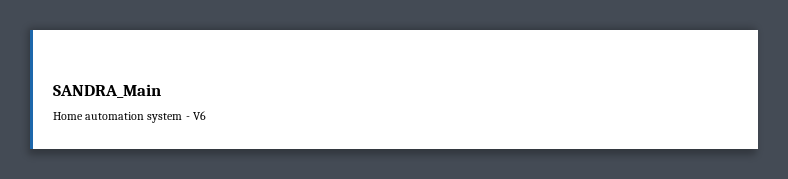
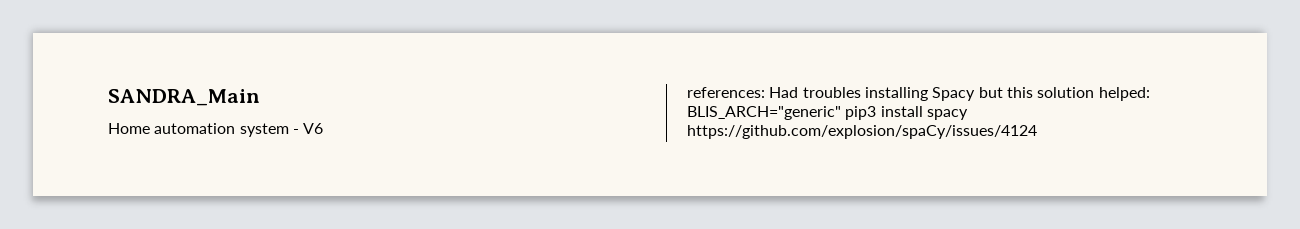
(206, 115) none -> [687,87,1150,101] [687,106,968,120] [687,125,1037,139] // references: Had troubles installing Spacy but this solution helped: BLIS_ARCH="generic" pip3 install spacy https://github.com/explosion/spaCy/issues/4124

